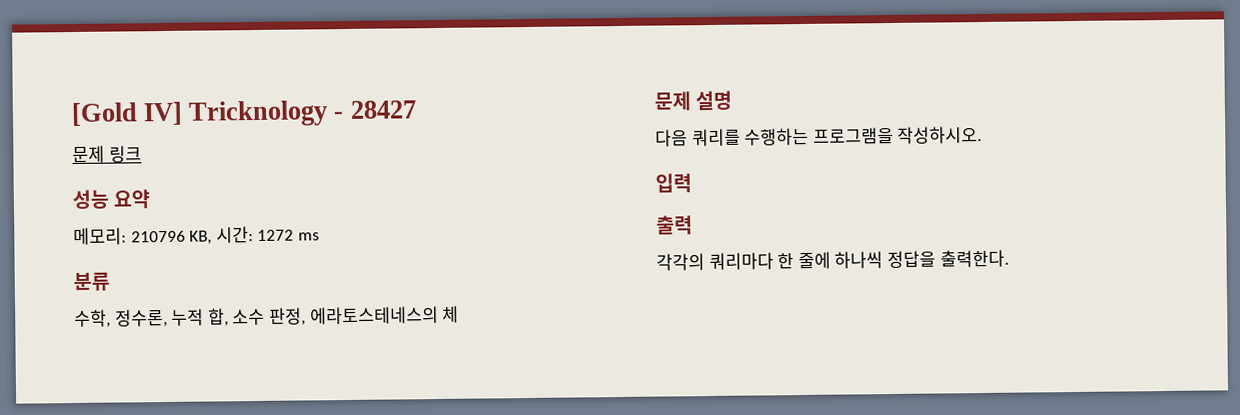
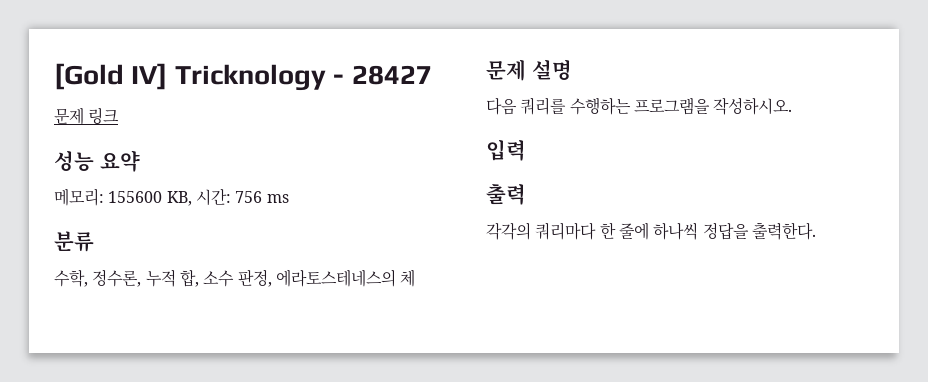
[130,230,186,243] 210796 -> [108,191,163,203] 155600
[257,229,295,241] 1272 -> [235,191,263,203] 756

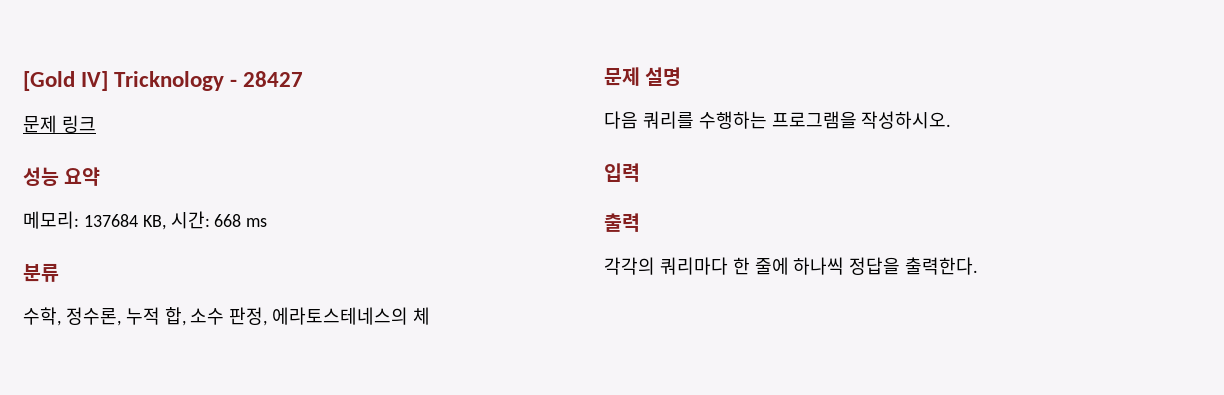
[108,191,163,203] 155600 -> [83,214,138,227] 137684
[235,191,263,203] 756 -> [214,214,242,227] 668

